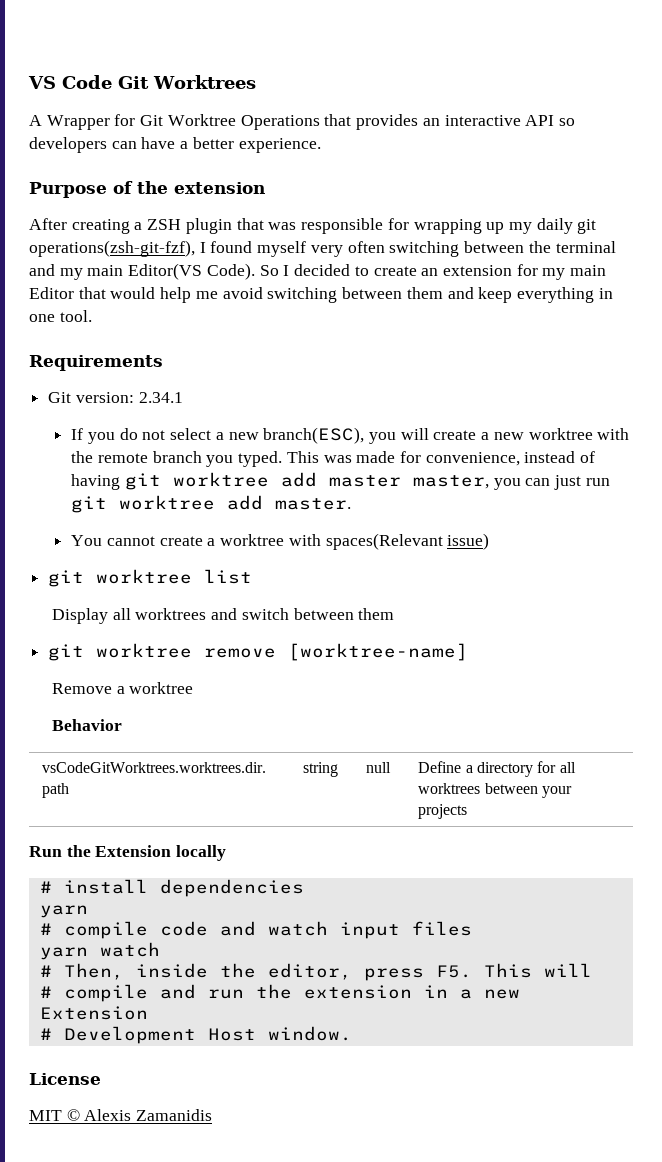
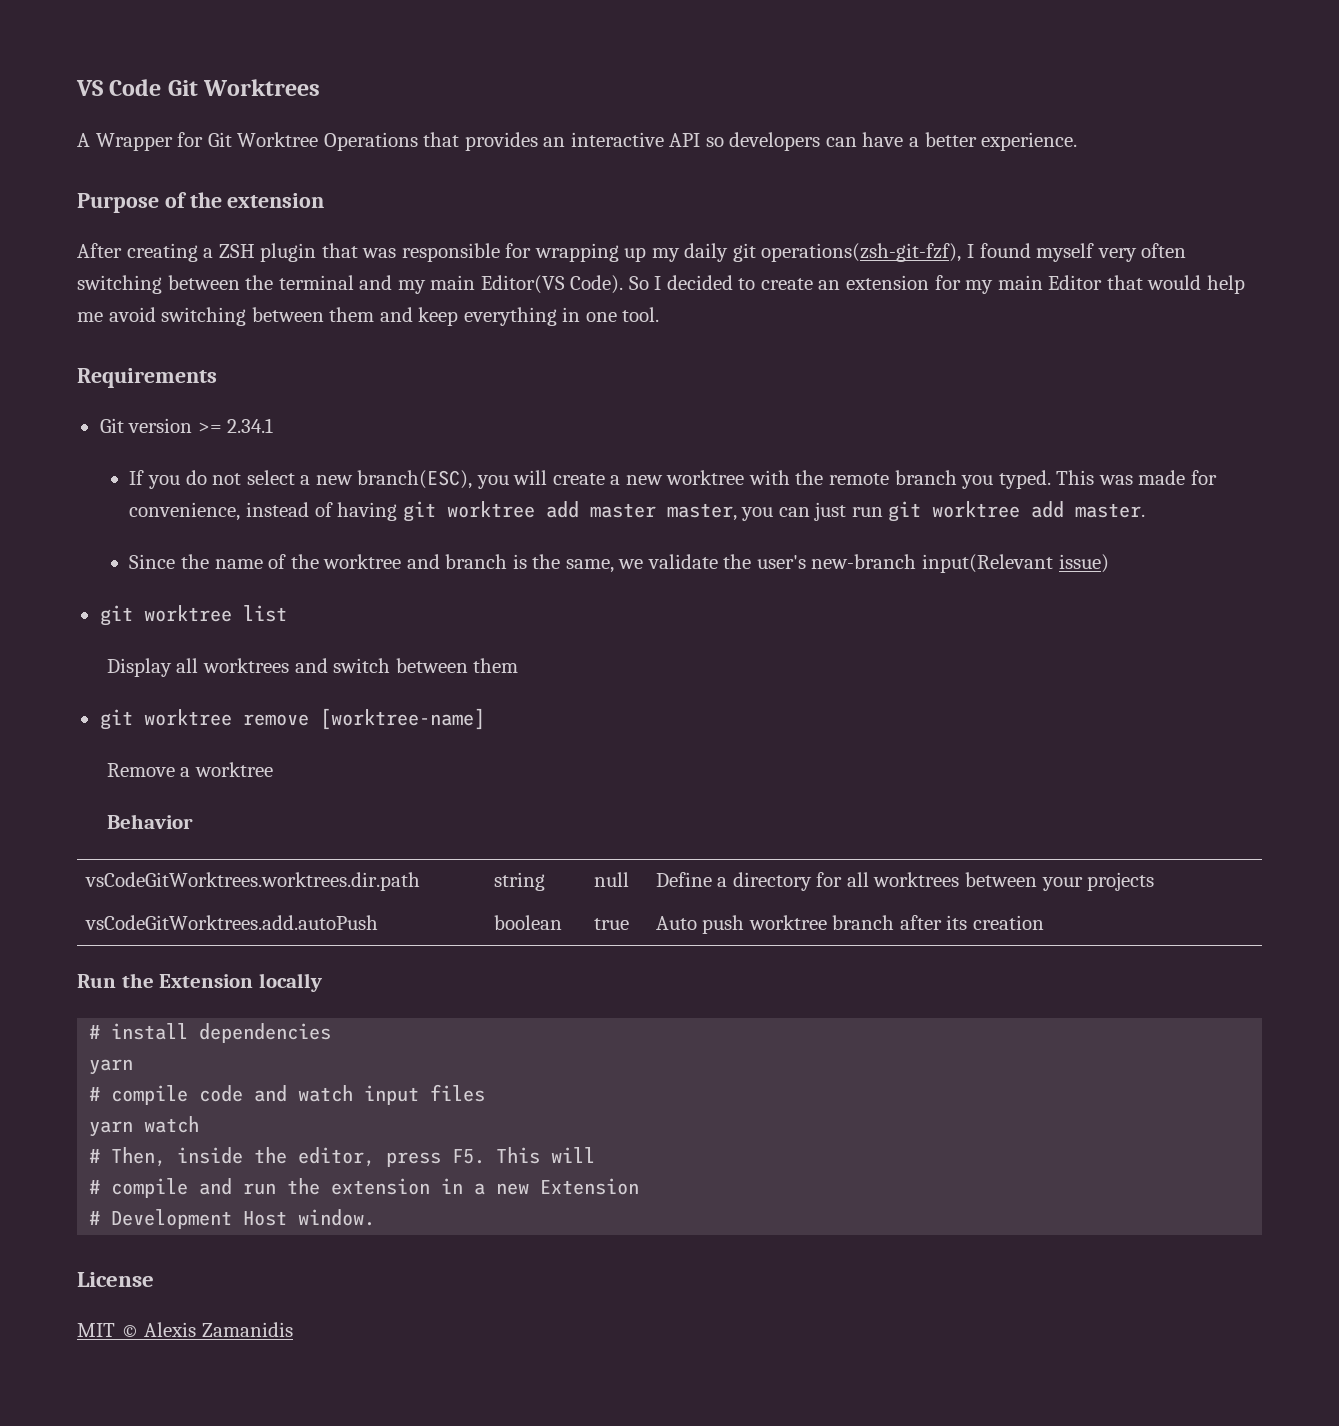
[75,392,134,403] version: -> [128,418,222,433] version >=
[71,533,443,550] You cannot create a worktree with spaces(Relevant -> [129,554,1054,573] Since the name of the worktree and branch is the same, we validate the user's new-branch input(Relevant
(468, 811) none -> [84,915,378,930] [493,915,562,930] [593,918,629,930] [655,915,1045,934] // vsCodeGitWorktrees.add.autoPush | boolean | true | Auto push worktree branch after its creation

